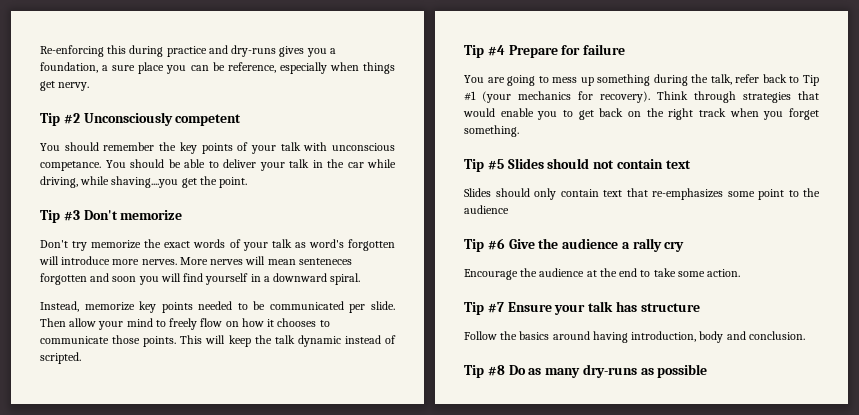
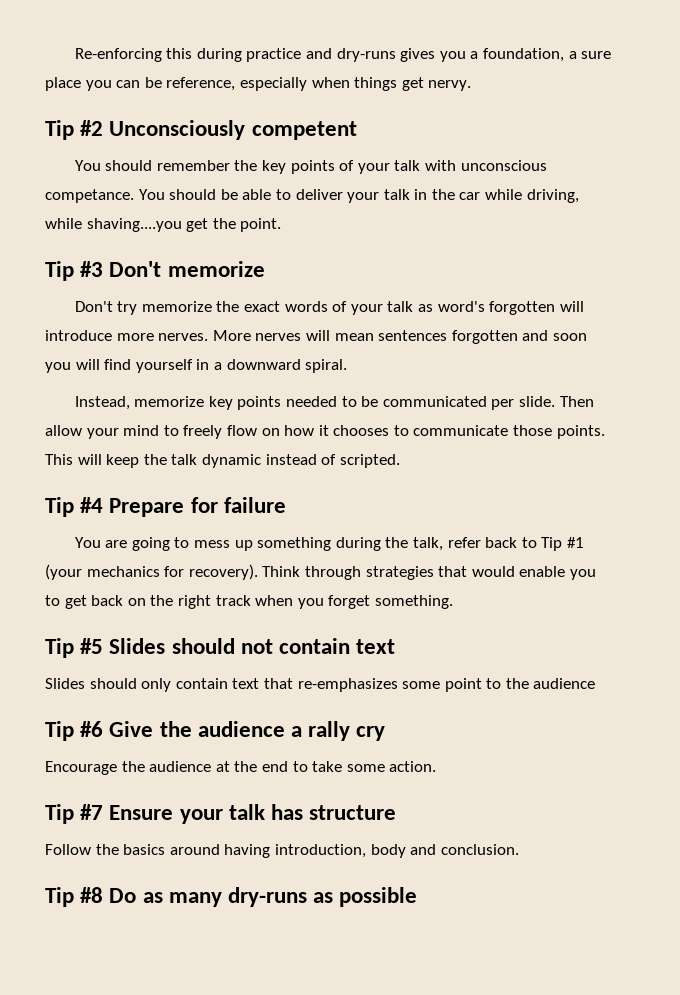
[298,258,352,265] senteneces -> [378,330,448,341] sentences

